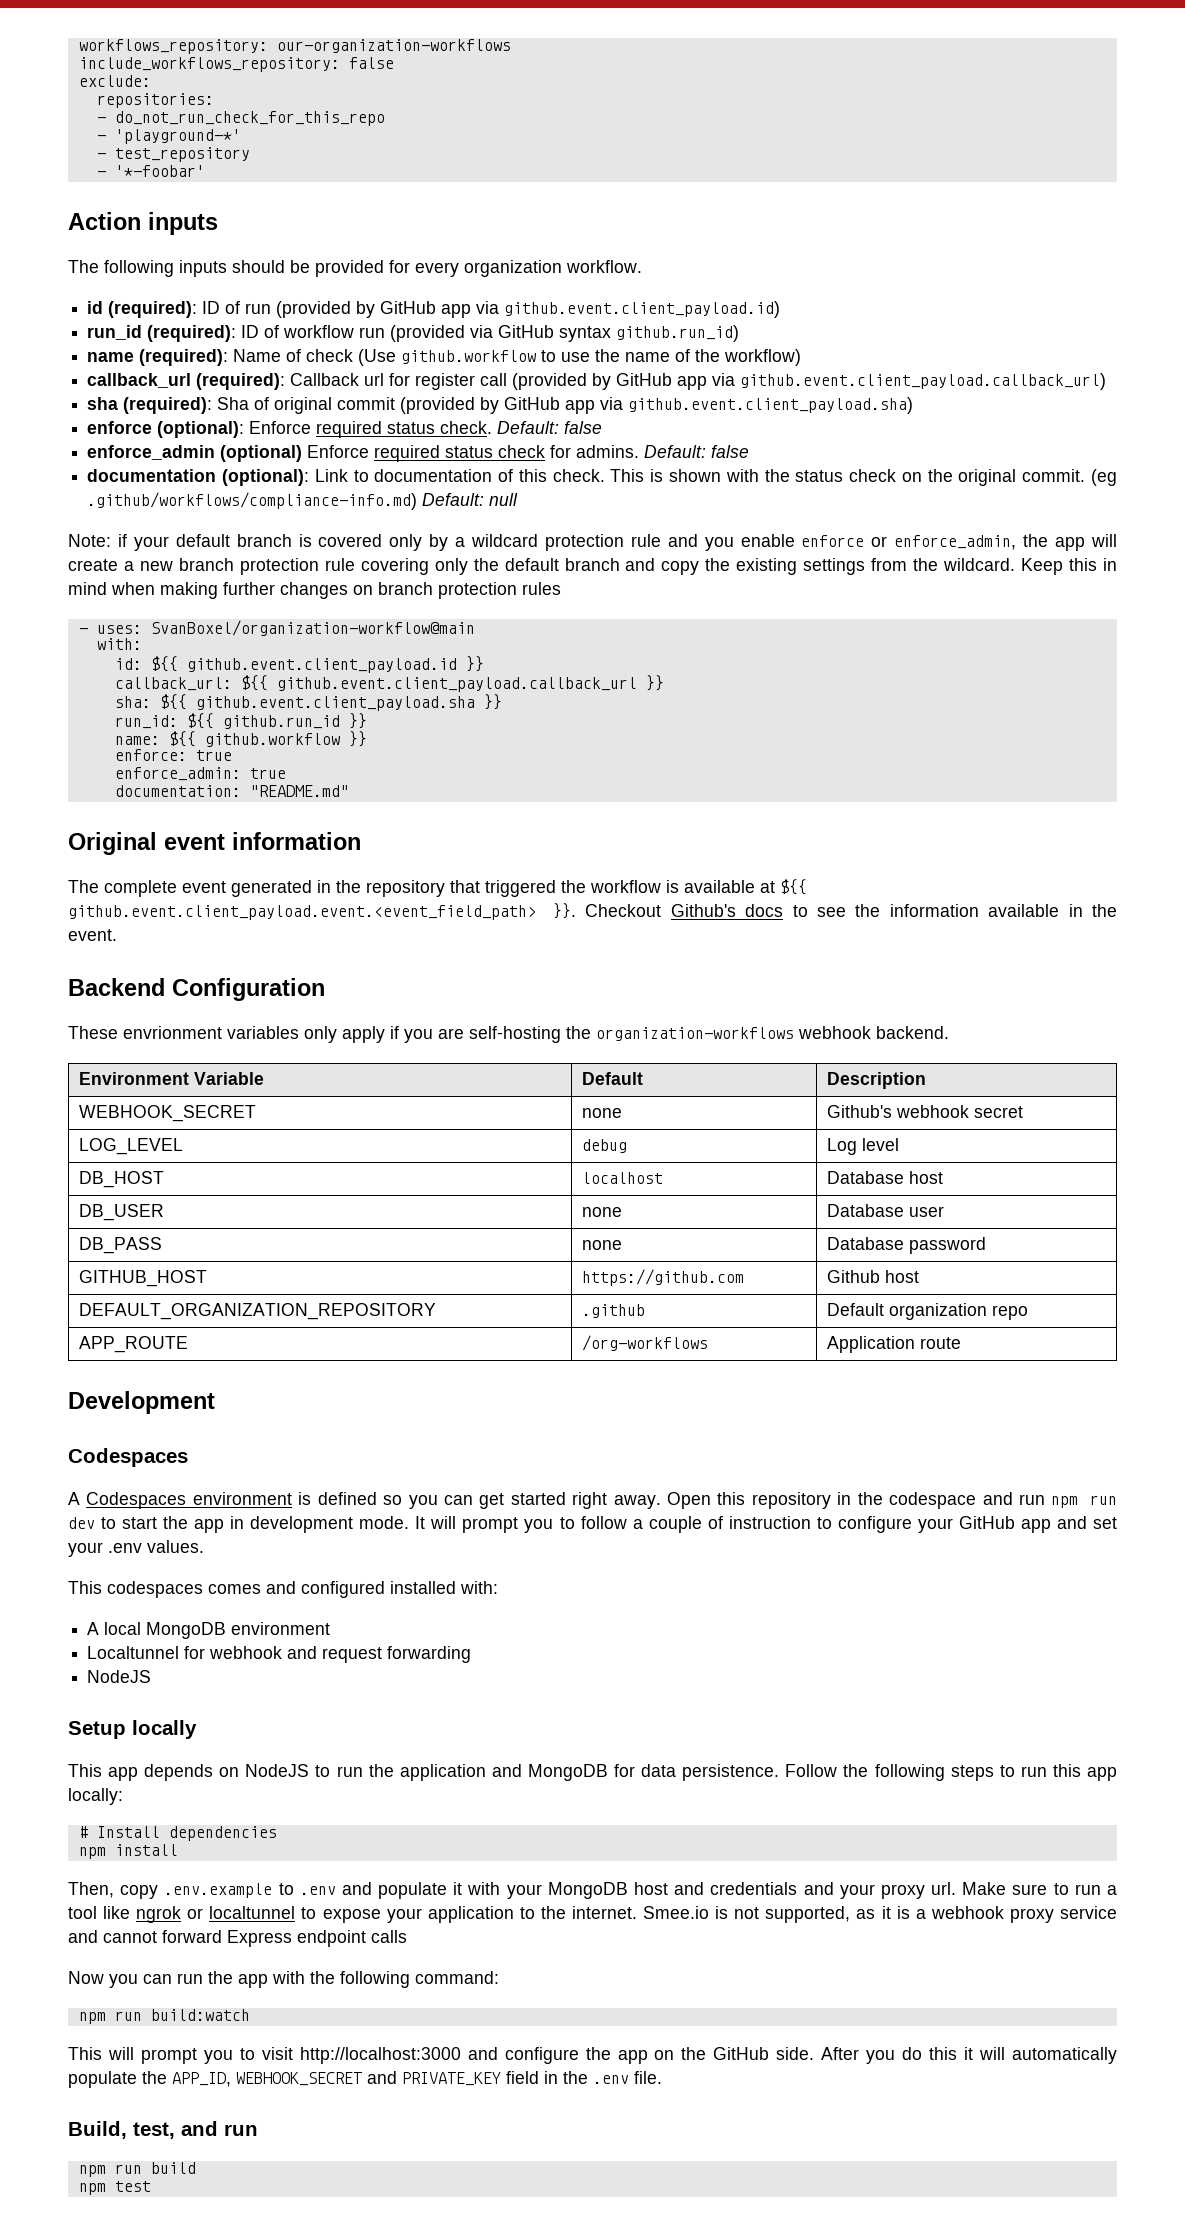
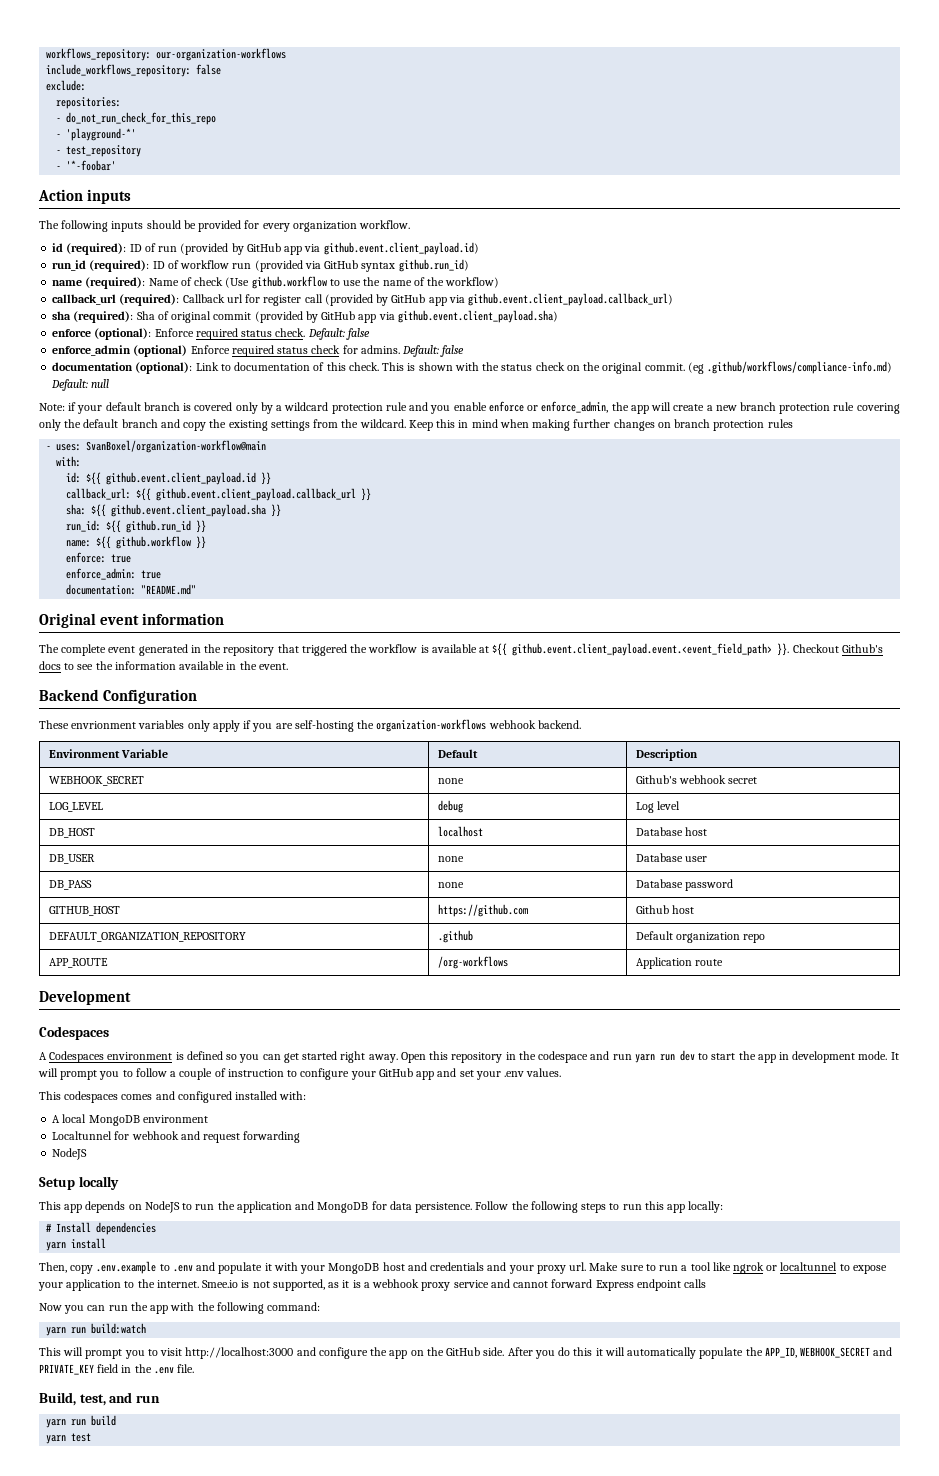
[1051,1496,1079,1508] npm -> [634,1054,655,1063] yarn
[78,1847,106,1859] npm -> [46,1242,67,1251] yarn
[78,2012,106,2024] npm -> [46,1327,67,1336] yarn
[78,2165,106,2177] npm -> [46,1419,67,1428] yarn
[78,2183,106,2195] npm -> [46,1435,67,1444] yarn

